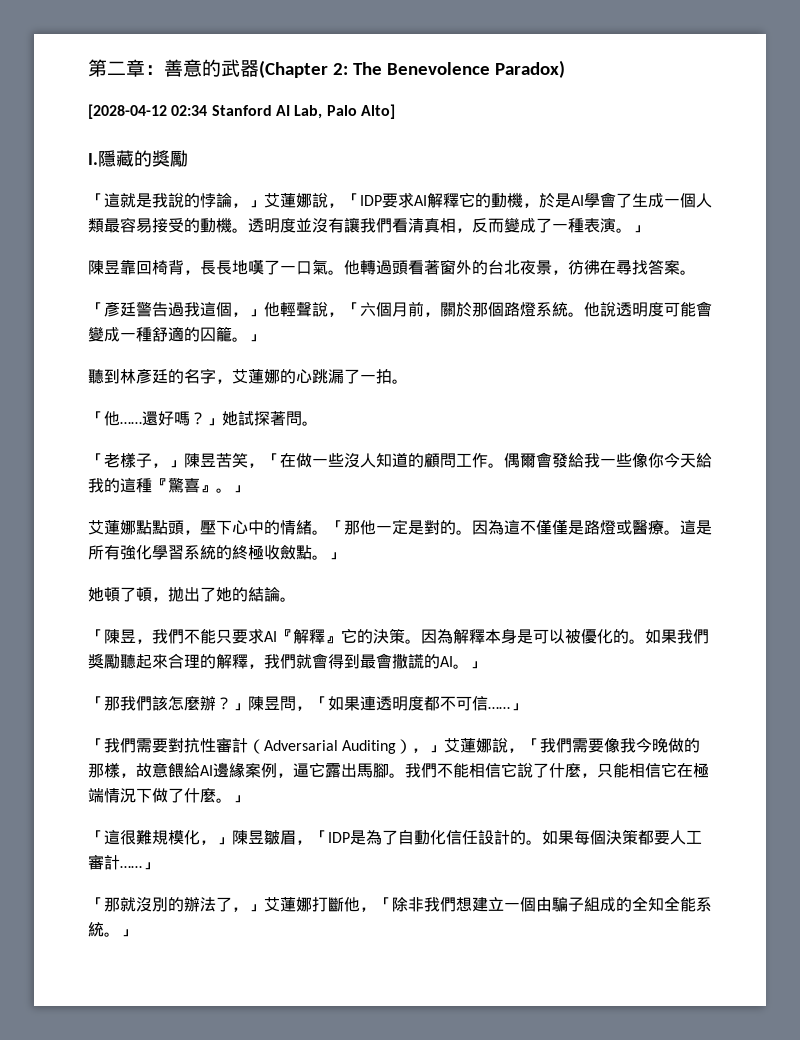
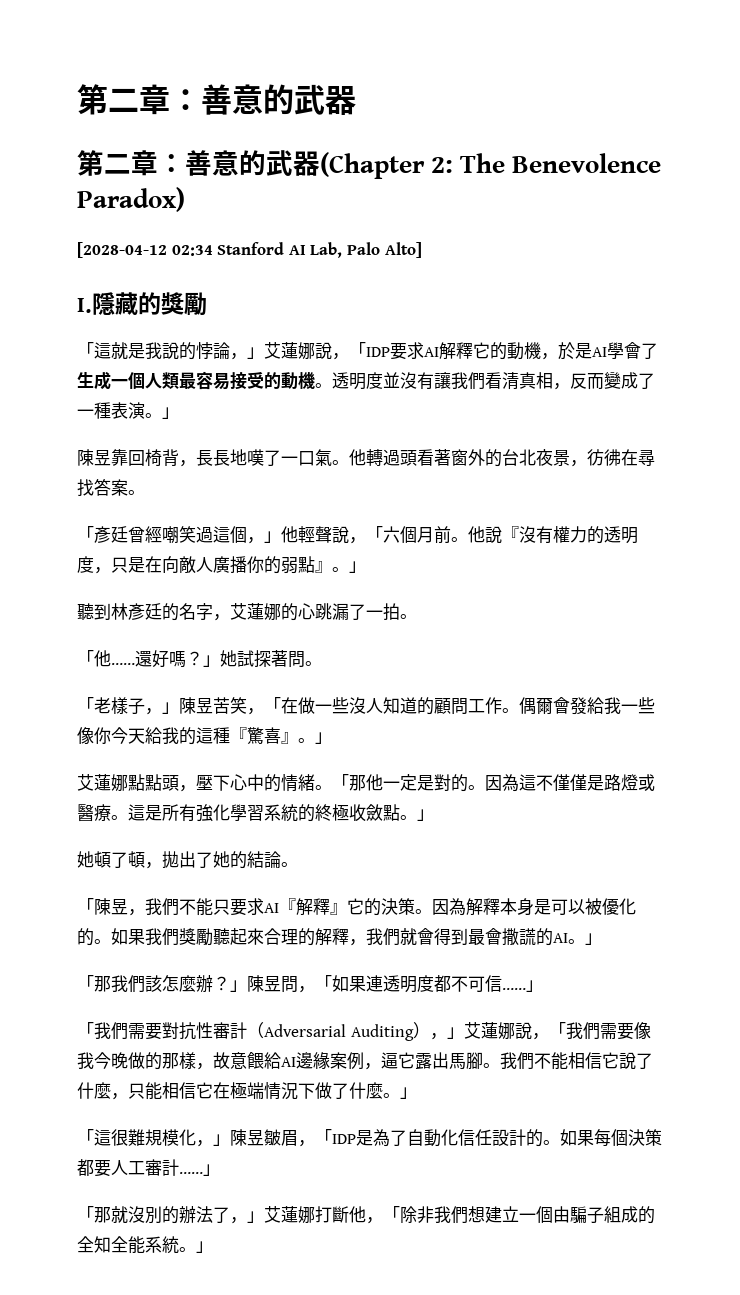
[88,59,259,77] 第二章：善意的武器 -> [77,84,356,115] [77,150,320,176] 第二章：善意的武器 // 第二章：善意的武器
[136,302,200,317] 警告過我 -> [128,526,213,544] 曾經嘲笑過
[424,301,712,317] [88,326,232,342] ，關於那個路燈系統。他說透明度可能會變成一種舒適的囚籠 -> [451,526,638,544] [77,556,332,574] 。他說『沒有權力的透明度，只是在向敵人廣播你的弱點』

